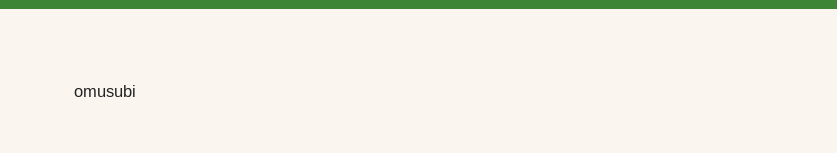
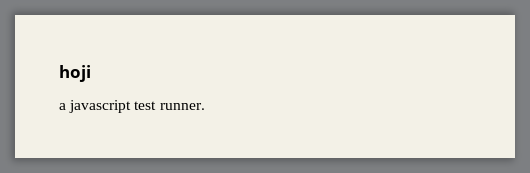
[74,85,136,97] omusubi -> [59,65,91,82] [59,100,205,113] hoji // a javascript test runner.

